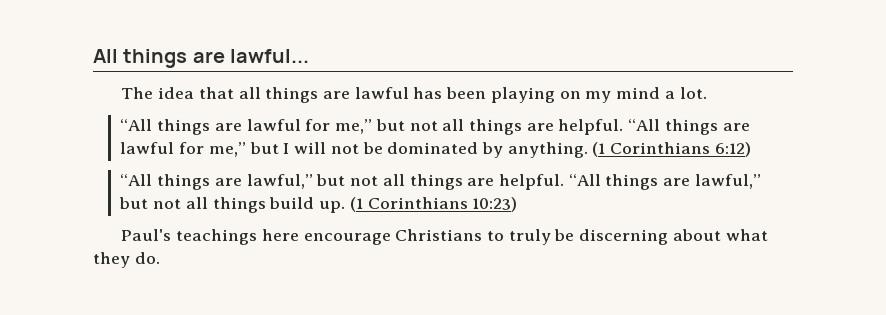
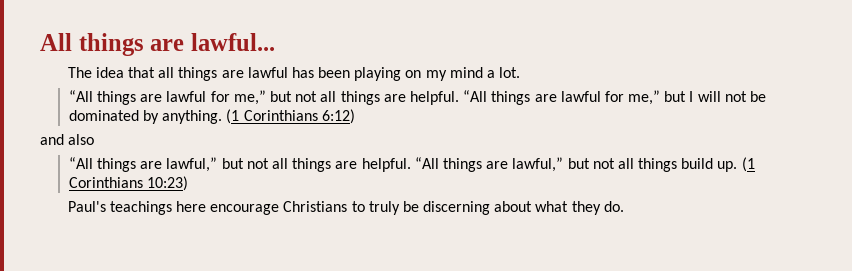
(751, 149) none -> [40,134,95,145] // and also

